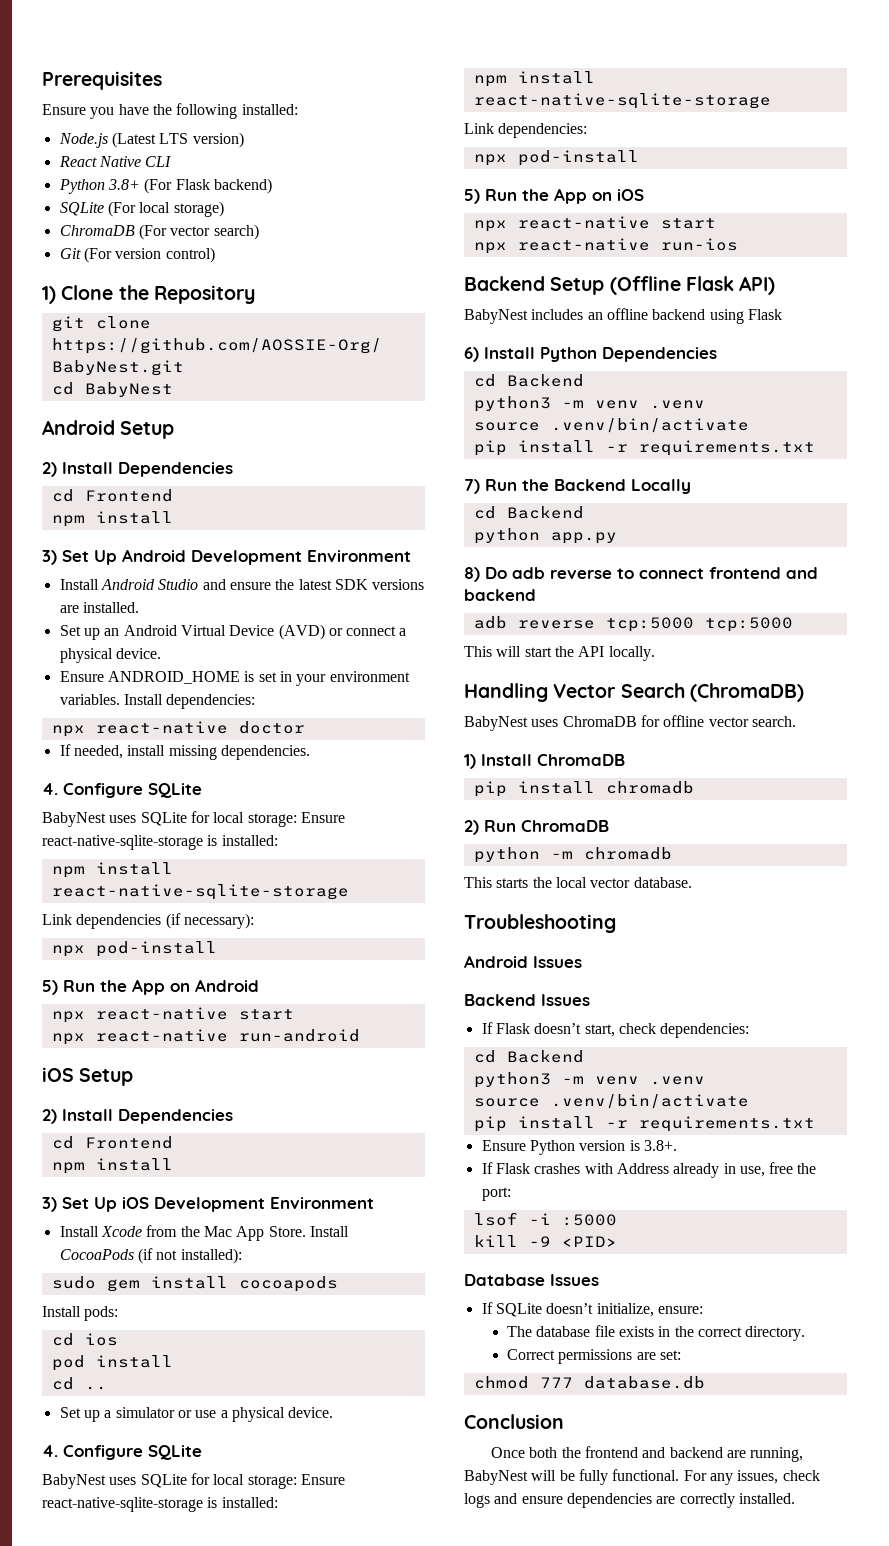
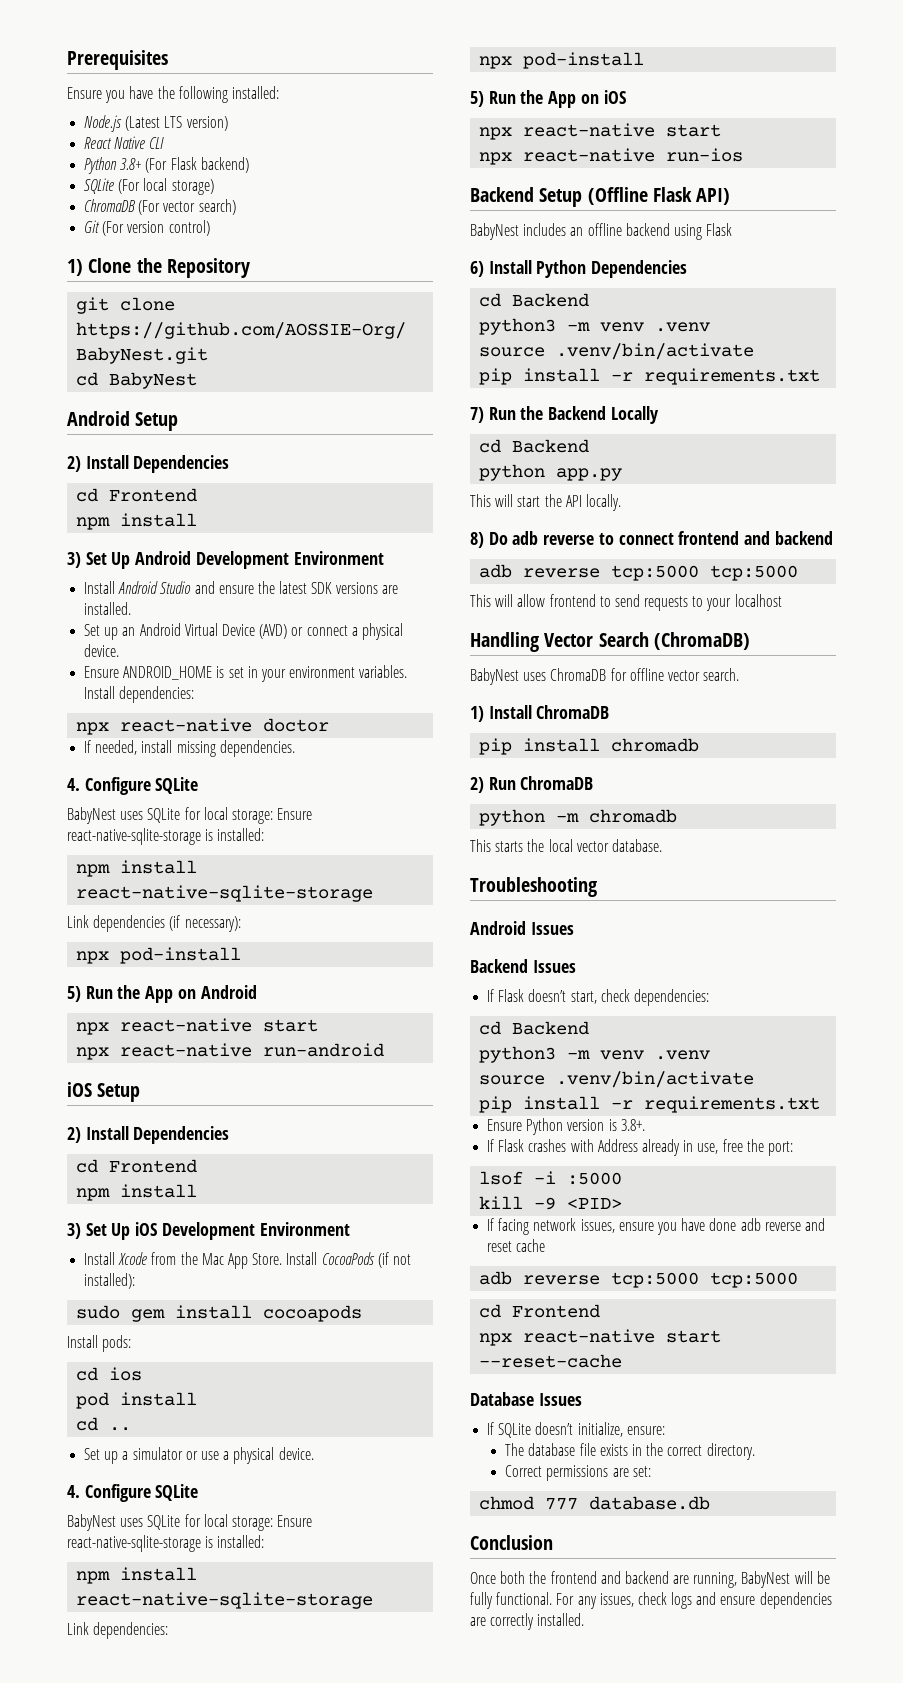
(617, 538) none -> [470,494,621,511] // This will start the API locally.
[524,646,655,661] start the API locally. -> [517,594,782,611] allow frontend to send requests to your localhost
(617, 1241) none -> [487,1218,825,1235] [487,1239,546,1252] [479,1271,799,1288] [479,1304,601,1318] [479,1329,722,1346] [479,1354,623,1368] // If facing network issues, ensure you have done adb reverse and reset cache // adb reverse tcp:5000 tcp:5000 // cd Frontend // npx react-native start --reset-cache

